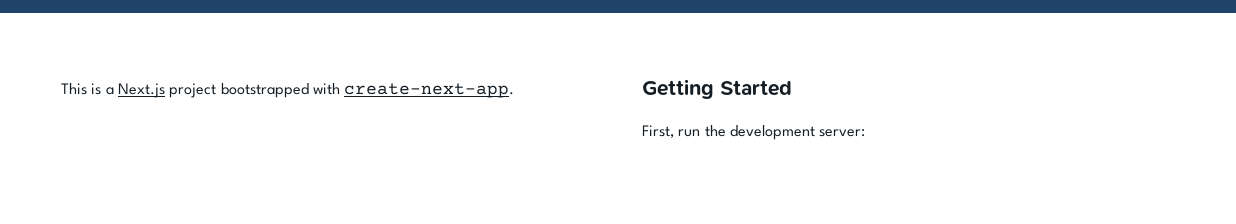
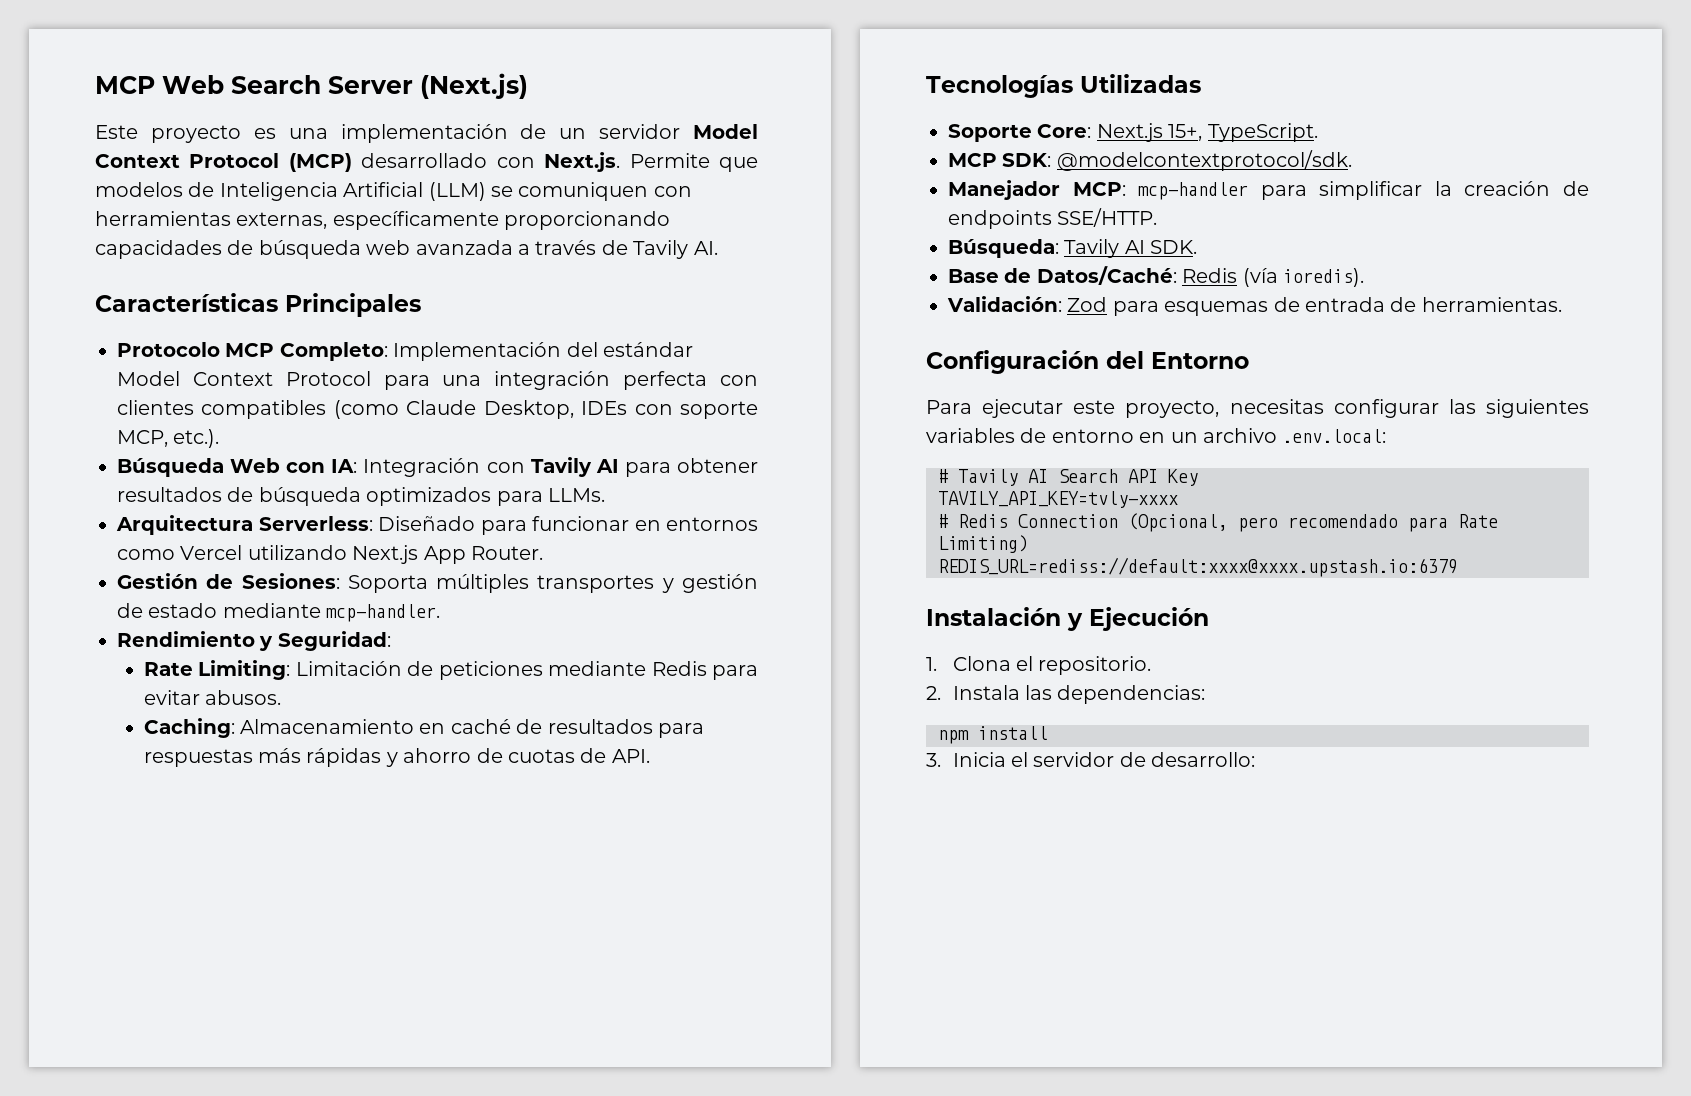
[61,83,515,98] [642,79,792,99] [642,125,866,140] This is a Next.js project bootstrapped with create-next-app. // Getting Started // First, run the development server: -> [95,73,528,99] [95,124,758,143] [95,152,758,172] [95,182,692,201] [95,211,671,230] [95,240,718,259] [95,293,421,317] [117,342,693,361] [117,371,758,390] [117,400,758,419] [117,429,220,448] [117,457,758,477] [117,487,605,506] [116,515,758,535] [117,545,543,564] [117,573,758,593] [117,603,441,622] [117,631,391,651] [143,660,758,680] [143,690,281,705] [143,718,704,738] [143,748,650,767] [926,74,1201,98] [948,123,1318,142] [948,150,1352,171] [948,180,1589,200] [948,208,1158,229] [948,239,1198,258] [948,266,1364,287] [947,296,1562,316] [926,350,1249,374] [926,399,1589,418] [926,428,1387,443] [938,469,1198,486] [938,491,1178,508] [938,513,1498,532] [938,535,1028,553] [938,557,1458,577] [926,607,1209,631] [926,656,1152,675] [926,685,1206,704] [938,726,1048,744] [926,752,1256,767] MCP Web Search Server (Next.js) // Este proyecto es una implementación de un servidor Model Context Protocol (MCP) desarrollado con Next.js. Permite que modelos de Inteligencia Artificial (LLM) se comuniquen con herramientas externas, específicamente proporcionando capacidades de búsqueda web avanzada a través de Tavily AI. // Características Principales // Protocolo MCP Completo: Implementación del estándar Model Context Protocol para una integración perfecta con clientes compatibles (como Claude Desktop, IDEs con soporte MCP, etc.). // Búsqueda Web con IA: Integración con Tavily AI para obtener resultados de búsqueda optimizados para LLMs. // Arquitectura Serverless: Diseñado para funcionar en entornos como Vercel utilizando Next.js App Router. // Gestión de Sesiones: Soporta múltiples transportes y gestión de estado mediante mcp-handler. // Rendimiento y Seguridad: // Rate Limiting: Limitación de peticiones mediante Redis para evitar abusos. // Caching: Almacenamiento en caché de resultados para respuestas más rápidas y ahorro de cuotas de API. // Tecnologías Utilizadas // Soporte Core: Next.js 15+, TypeScript. // MCP SDK: @modelcontextprotocol/sdk. // Manejador MCP: mcp-handler para simplificar la creación de endpoints SSE/HTTP. // Búsqueda: Tavily AI SDK. // Base de Datos/Caché: Redis (vía ioredis). // Validación: Zod para esquemas de entrada de herramientas. // Configuración del Entorno // Para ejecutar este proyecto, necesitas configurar las siguientes variables de entorno en un archivo .env.local: // # Tavily AI Search API Key // TAVILY_API_KEY=tvly-xxxx // # Redis Connection (Opcional, pero recomendado para Rate Limiting) // REDIS_URL=rediss://default:xxxx@xxxx.upstash.io:6379 // Instalación y Ejecución // 1. Clona el repositorio. // 2. Instala las dependencias: // npm install // 3. Inicia el servidor de desarrollo:

